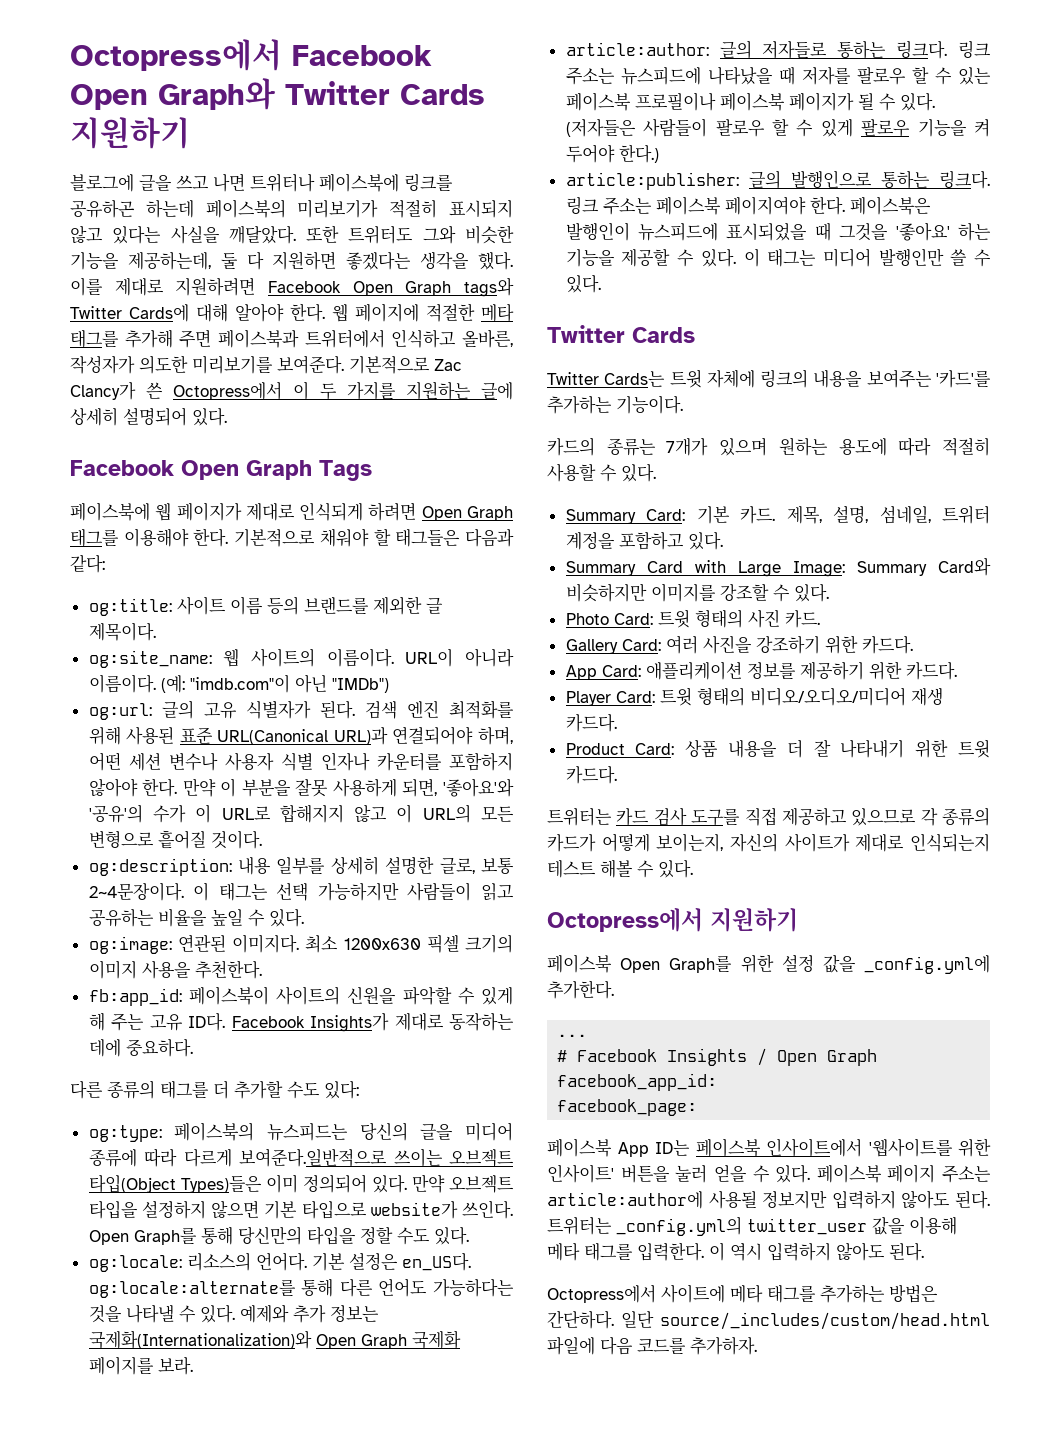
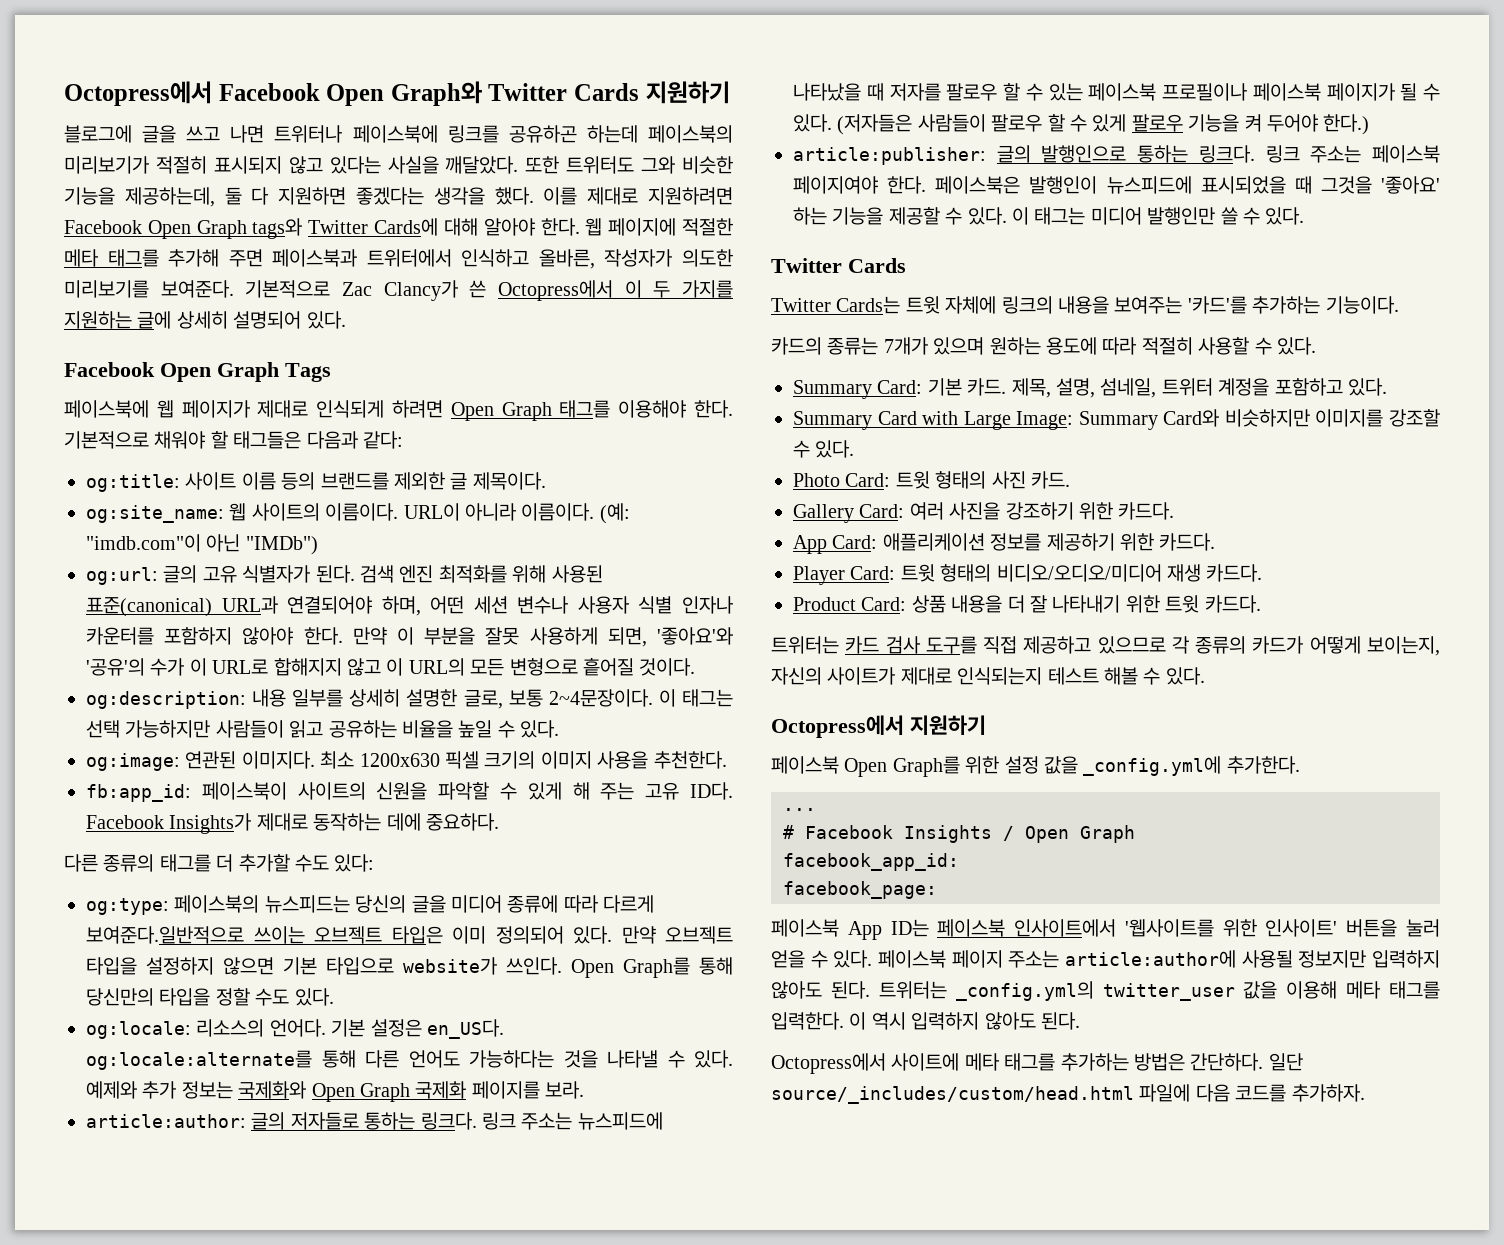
[179,727,388,745] 표준 URL(Canonical URL)과 -> [86,596,278,617] 표준(canonical) URL과
[88,1175,262,1193] 타입(Object Types)들은 -> [391,926,443,944] 타입은
[88,1330,312,1349] 국제화(Internationalization)와 -> [238,1081,307,1099] 국제화와

